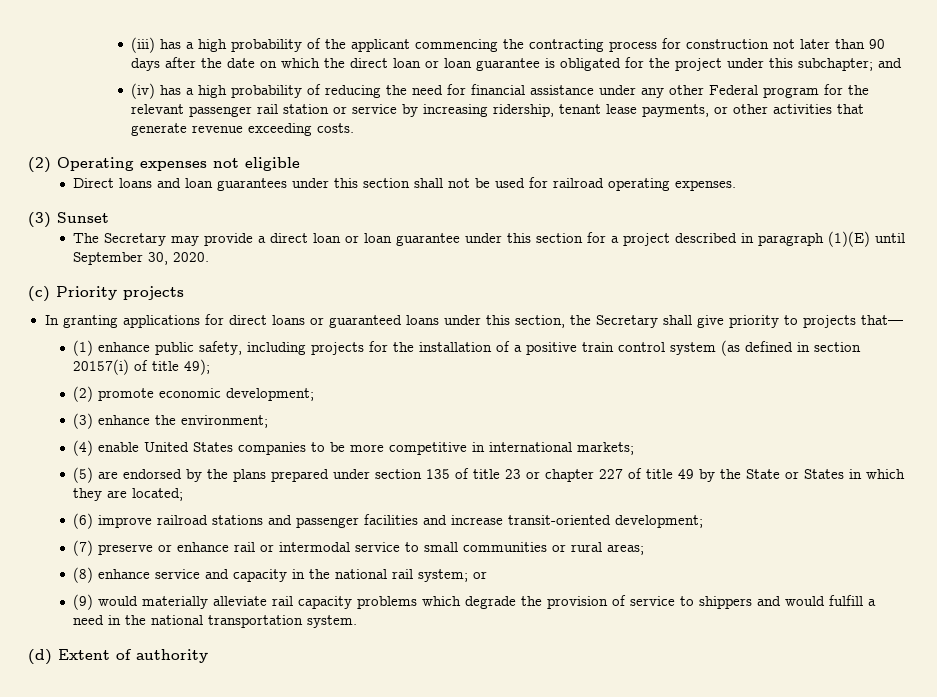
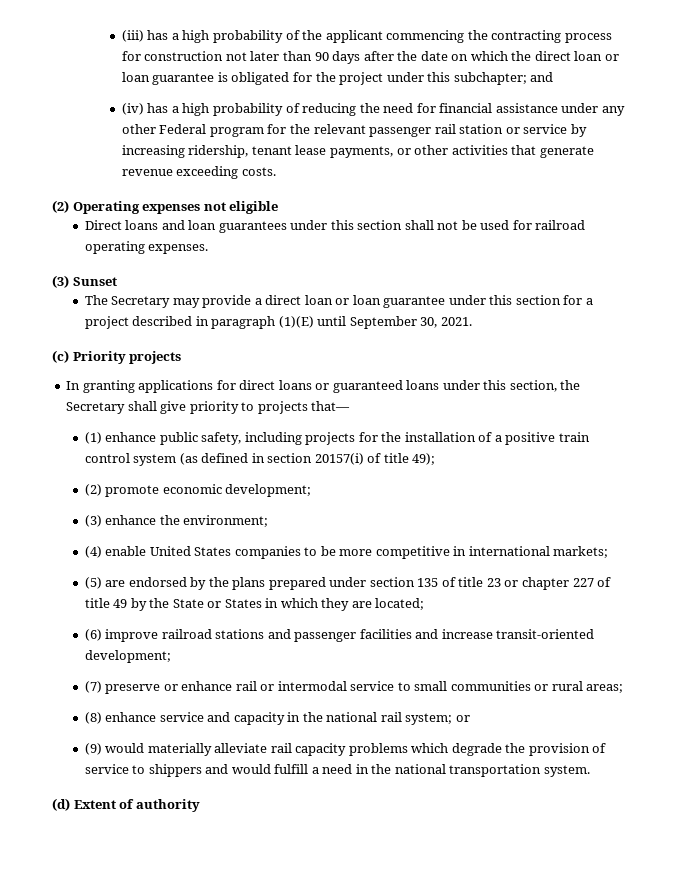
[173,252,210,262] 2020. -> [440,317,472,326] 2021.

